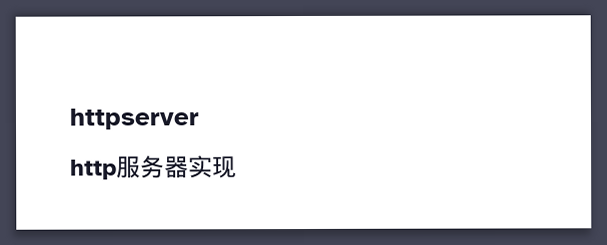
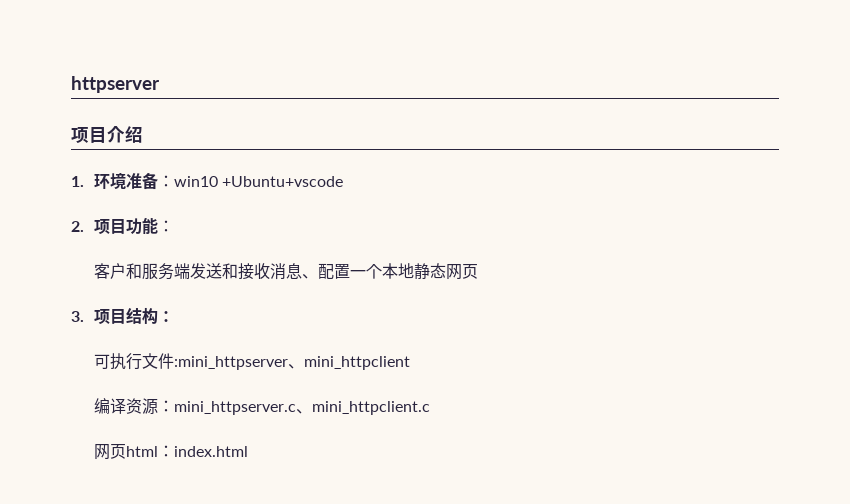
[70,155,237,180] http服务器实现 -> [71,126,143,143] [71,172,343,190] [71,217,174,235] [93,263,478,280] [71,307,174,325] [93,353,410,370] [93,398,430,415] [93,444,248,460] 项目介绍 // 1.环境准备：win10 +Ubuntu+vscode // 2.项目功能： // 客户和服务端发送和接收消息、配置一个本地静态网页 // 3.项目结构： // 可执行文件:mini_httpserver、mini_httpclient // 编译资源：mini_httpserver.c、mini_httpclient.c // 网页html：index.html

